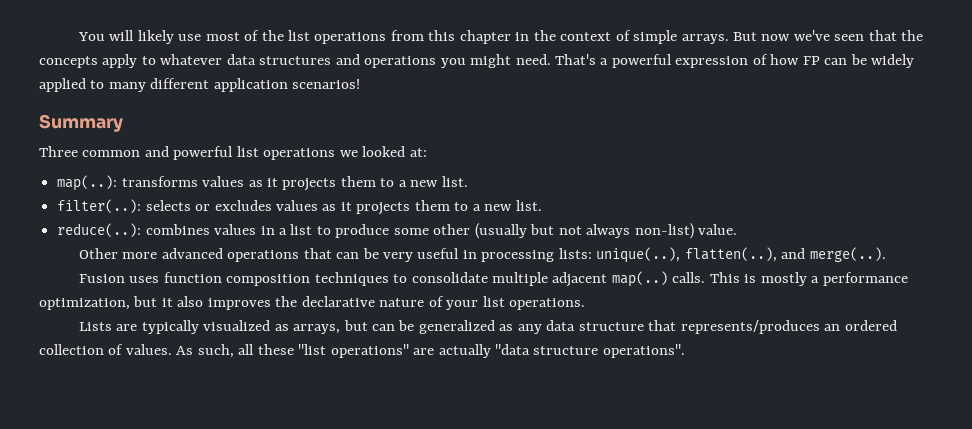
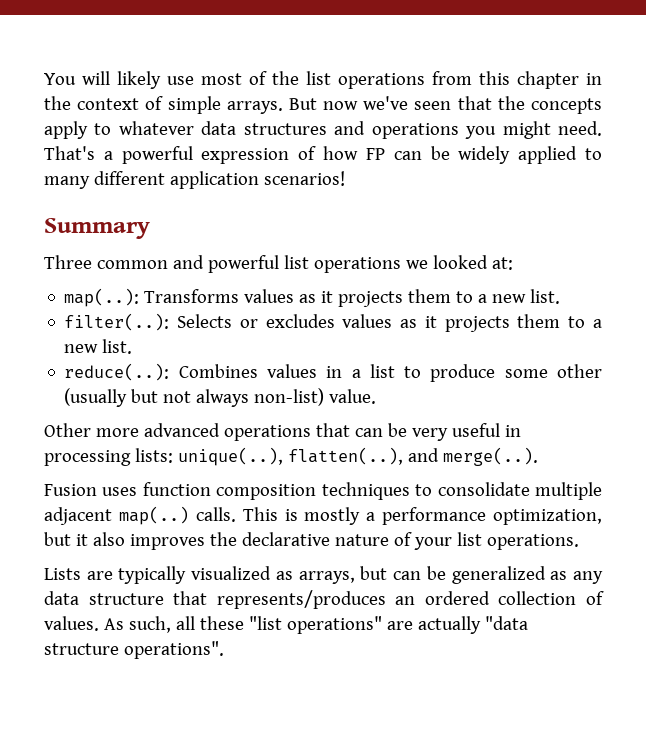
[121,176,198,187] transforms -> [144,289,240,303] Transforms
[145,200,191,211] selects -> [177,314,233,328] Selects
[145,224,210,235] combines -> [178,364,258,378] Combines

